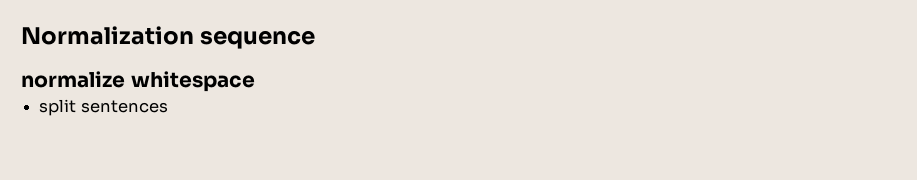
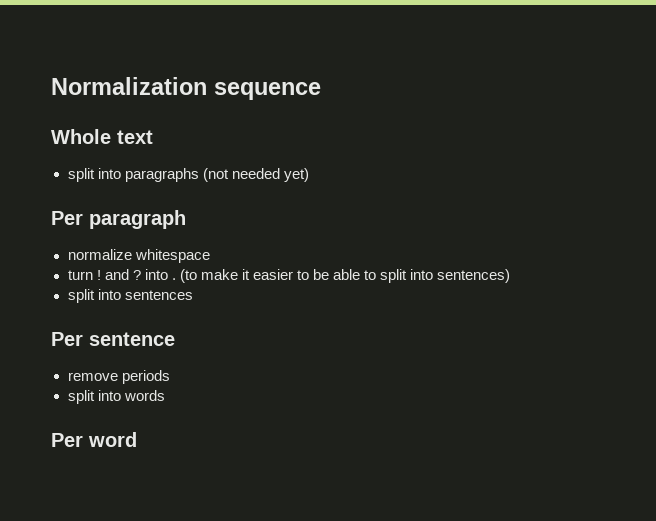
[21,71,255,92] [39,99,168,116] normalize whitespace // split sentences -> [51,129,153,144] [67,168,309,182] [51,210,186,229] [67,249,210,263] [67,269,511,283] [67,289,193,303] [51,332,175,346] [67,370,170,384] [67,390,165,404] [51,432,137,447] Whole text // split into paragraphs (not needed yet) // Per paragraph // normalize whitespace // turn ! and ? into . (to make it easier to be able to split into sentences) // split into sentences // Per sentence // remove periods // split into words // Per word

